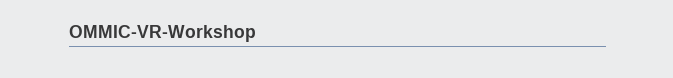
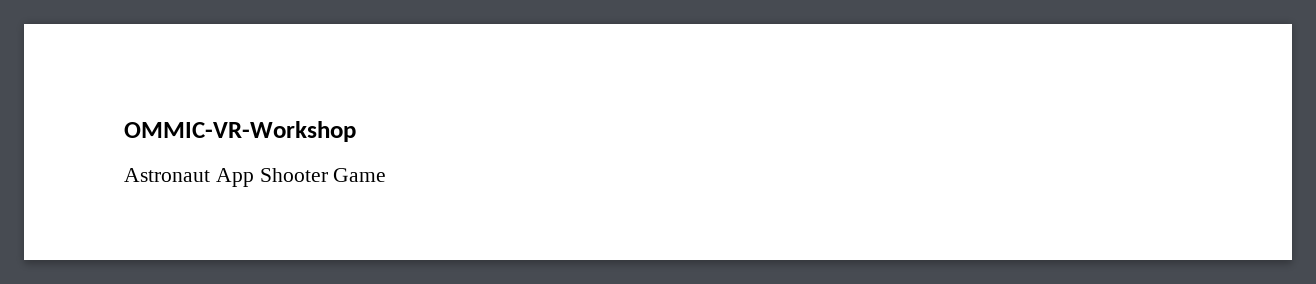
(256, 33) none -> [124,168,387,187] // Astronaut App Shooter Game

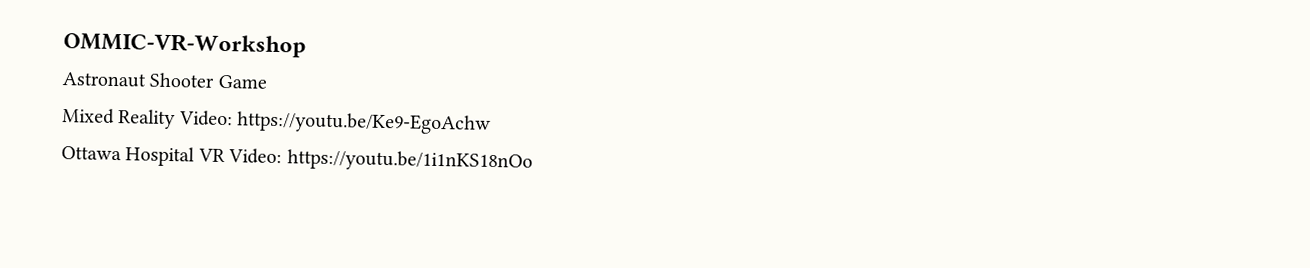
[215,168,254,187] App -> (147, 80) none
(387, 175) none -> [62,108,492,135] [61,146,533,173] // Mixed Reality Video: https://youtu.be/Ke9-EgoAchw // Ottawa Hospital VR Video: https://youtu.be/1i1nKS18nOo

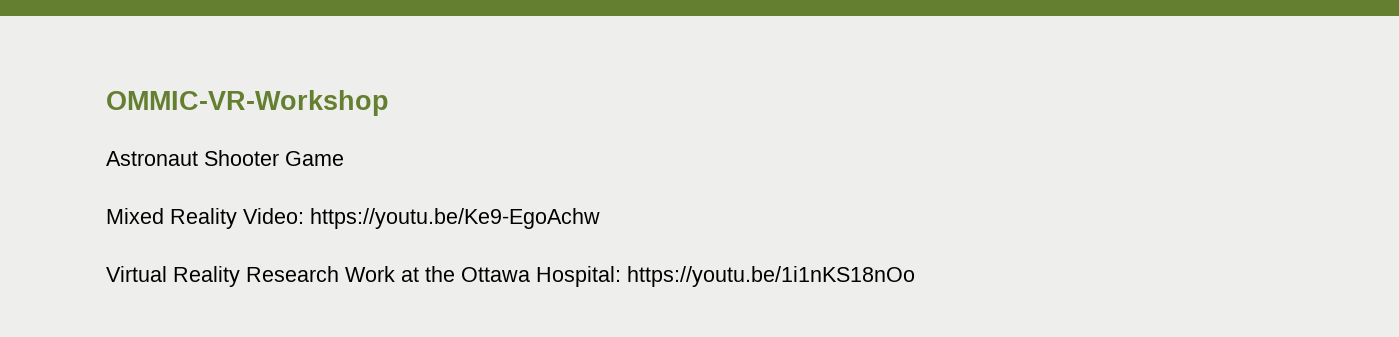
[61,146,283,167] Ottawa Hospital VR Video: -> [106,266,621,287] Virtual Reality Research Work at the Ottawa Hospital:

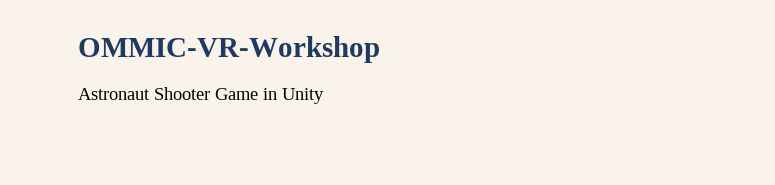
[106,208,600,229] [106,266,915,287] // Mixed Reality Video: https://youtu.be/Ke9-EgoAchw // Virtual Reality Research Work at the Ottawa Hospital: https://youtu.be/1i1nKS18nOo -> [263,88,324,104] in Unity

